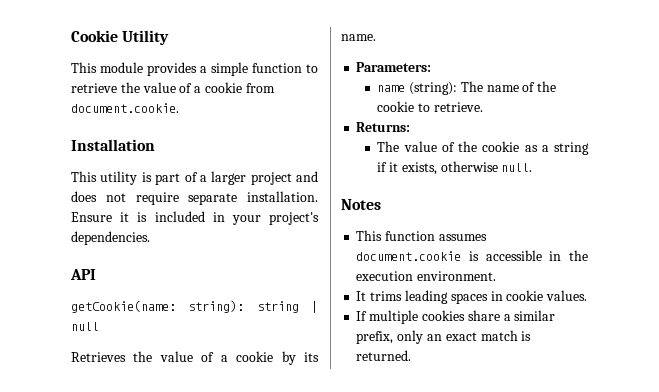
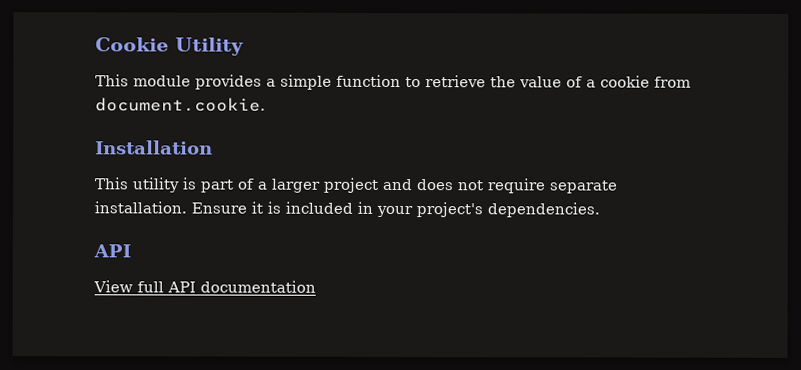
[71,300,318,313] [71,322,99,331] [71,351,319,365] [341,34,376,41] [356,62,432,72] [377,81,557,95] [377,101,483,112] [356,122,411,132] [377,141,589,155] [377,161,533,175] [341,199,381,210] [356,230,487,241] [356,250,588,261] [356,271,497,281] [356,290,588,304] [356,310,556,324] [356,330,532,344] [356,350,412,361] getCookie(name: string): string | null // Retrieves the value of a cookie by its name. // Parameters: // name (string): The name of the cookie to retrieve. // Returns: // The value of the cookie as a string if it exists, otherwise null. // Notes // This function assumes document.cookie is accessible in the execution environment. // It trims leading spaces in cookie values. // If multiple cookies share a similar prefix, only an exact match is returned. -> [93,280,316,293] View full API documentation

